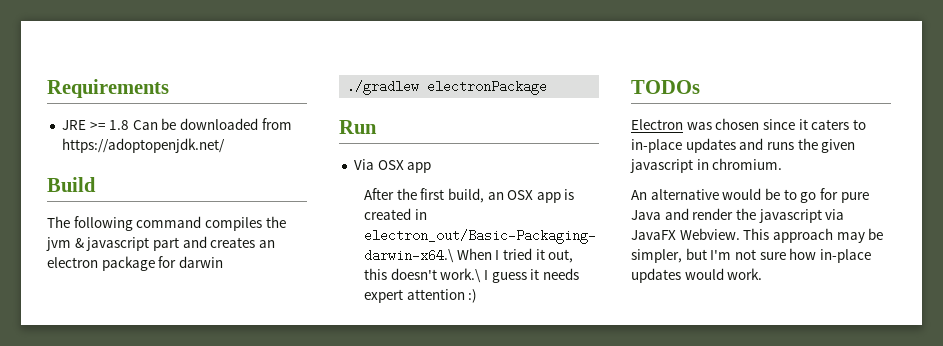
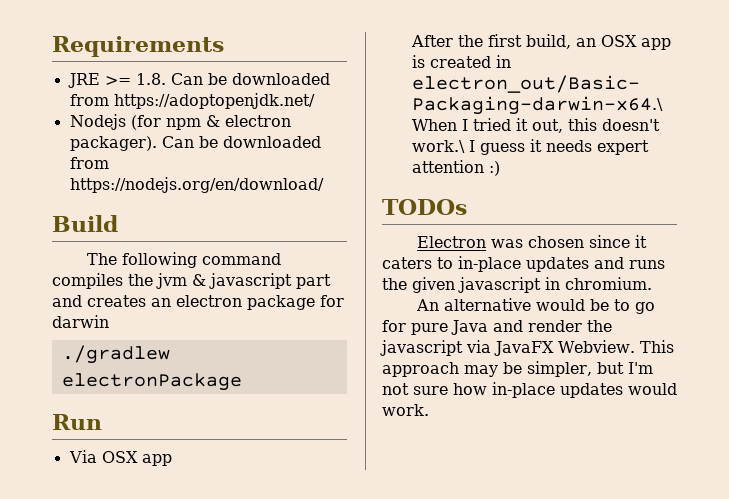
[109,120,130,130] 1.8 -> [135,73,166,85] 1.8.
(225, 145) none -> [69,114,291,130] [69,136,321,151] [69,157,109,169] [69,177,324,193] // Nodejs (for npm & electron packager). Can be downloaded from https://nodejs.org/en/download/

